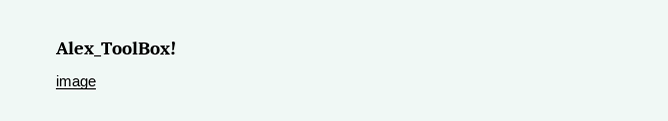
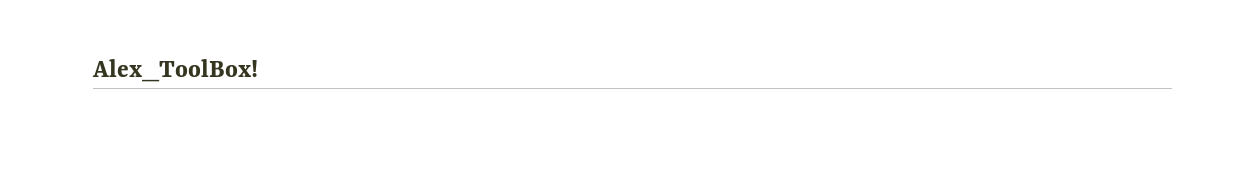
[55,75,96,90] // image -> (258, 70) none

